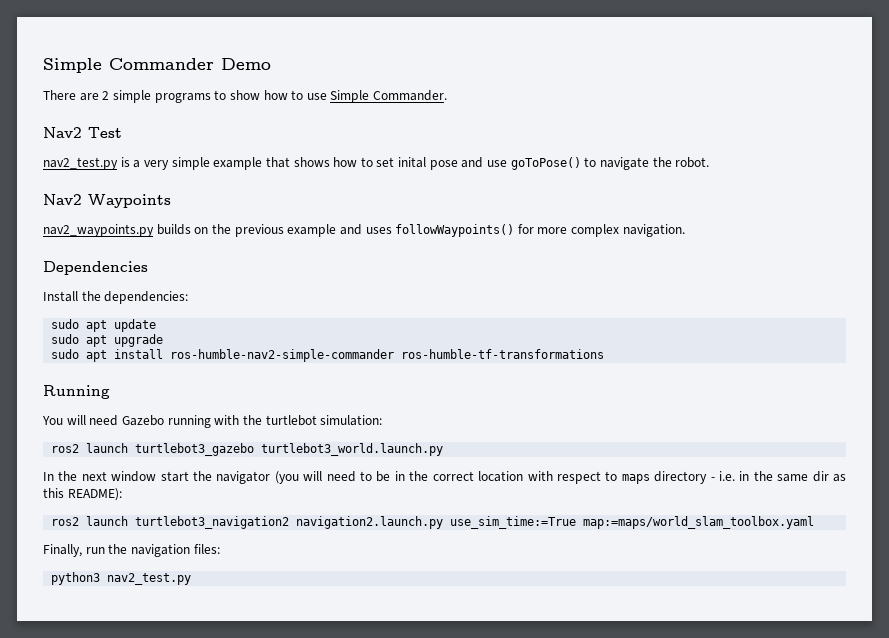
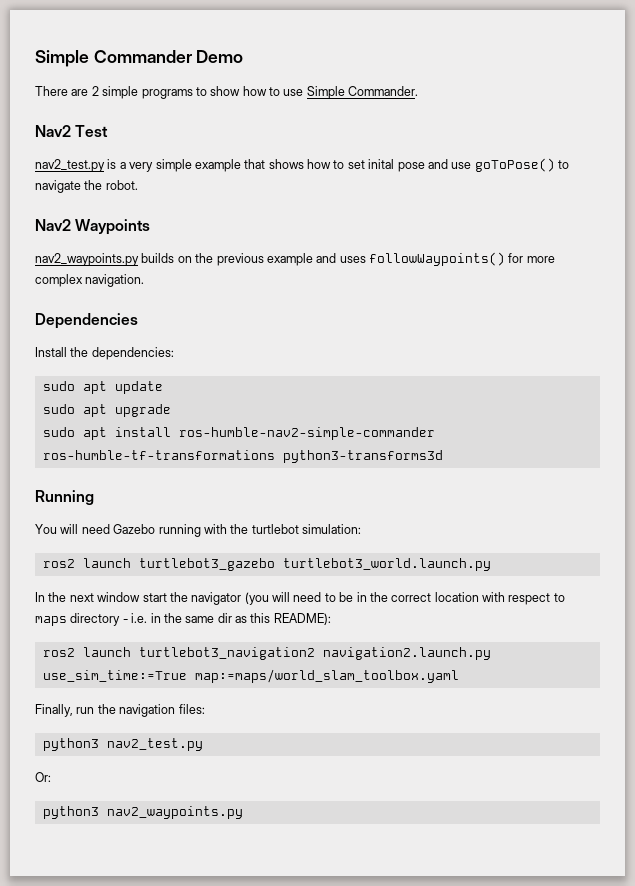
(605, 354) none -> [282,450,443,463] python3-transforms3d
(192, 579) none -> [35,772,51,782] [42,806,243,819] // Or: // python3 nav2_waypoints.py

